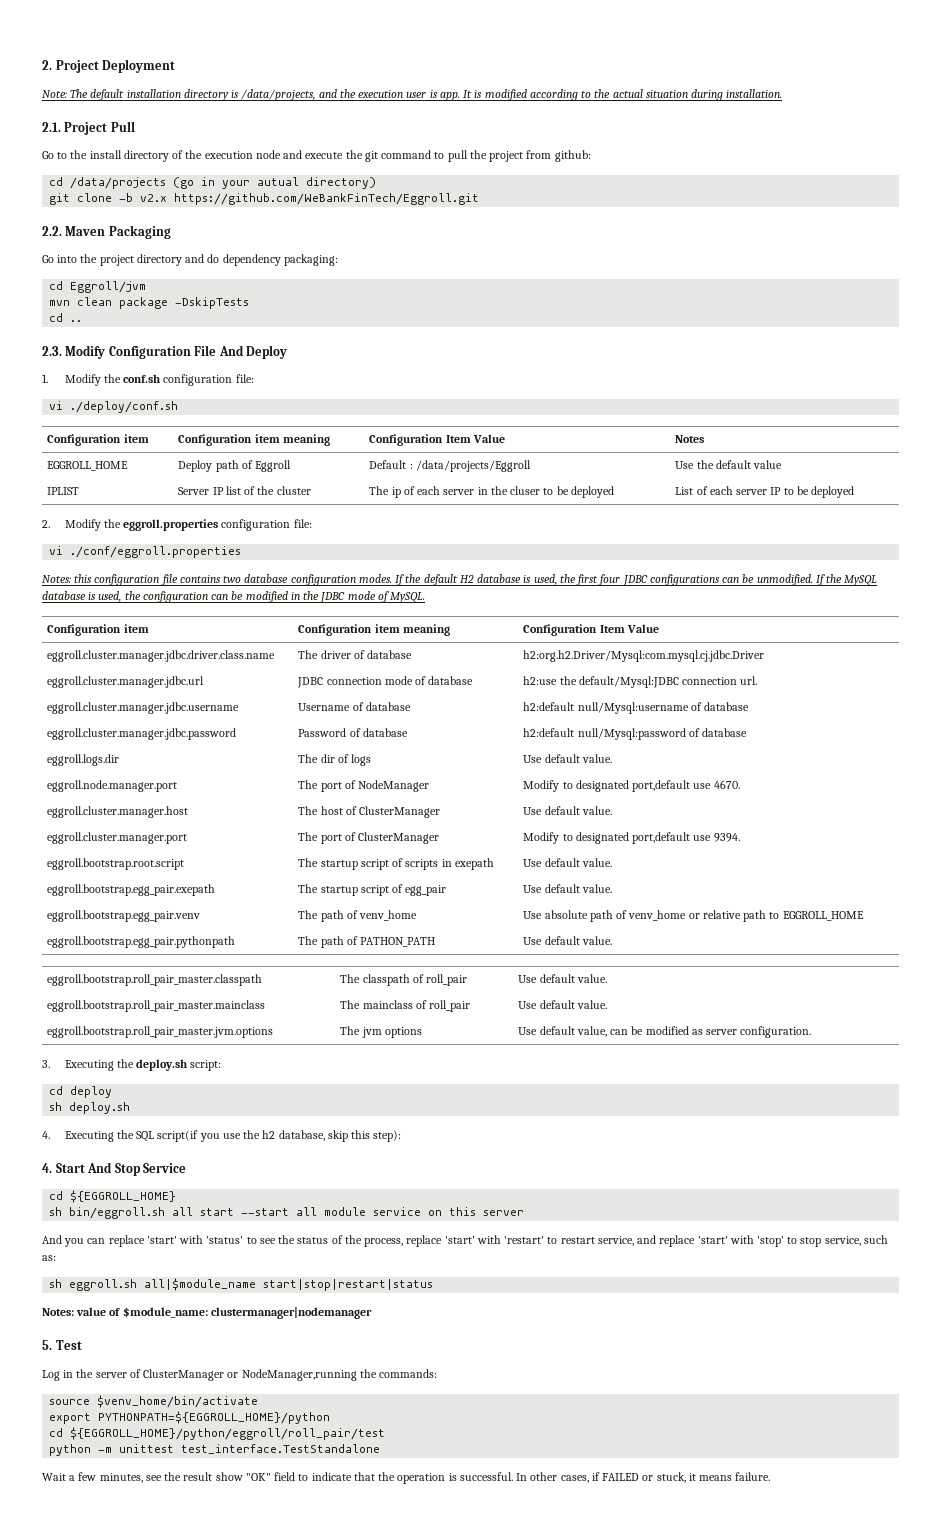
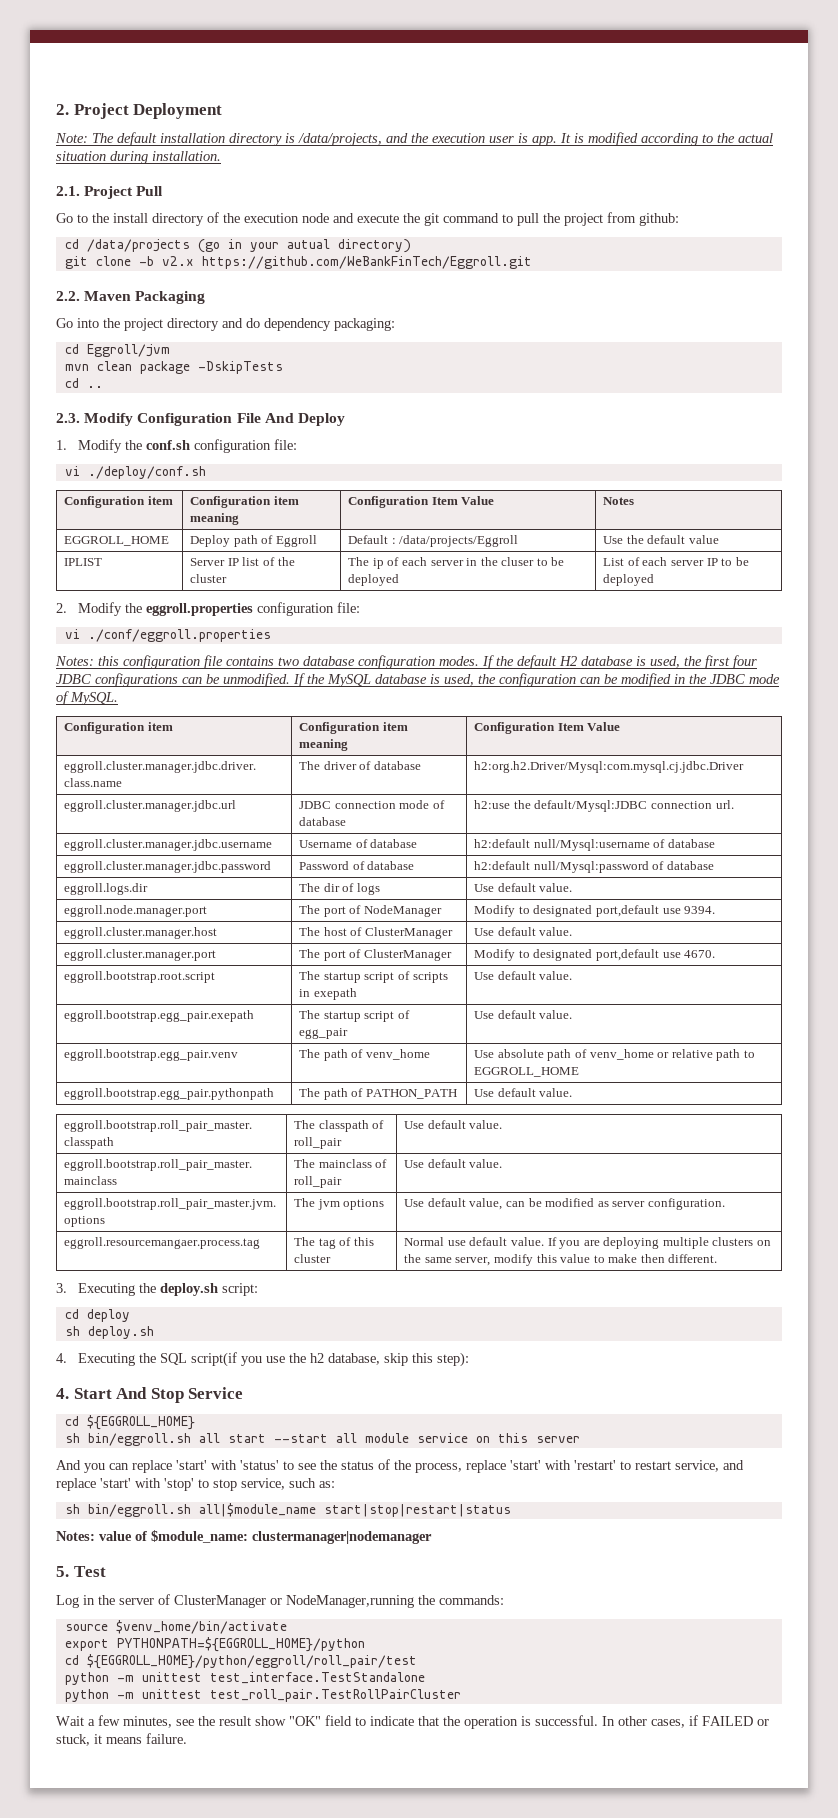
[713,780,740,789] 4670. -> [684,906,716,914] 9394.
[713,833,740,842] 9394. -> [684,950,716,958] 4670.
(812, 1032) none -> [64,1237,261,1249] [294,1237,374,1249] [294,1254,332,1263] [404,1237,771,1249] [404,1254,718,1266] // eggroll.resourcemangaer.process.tag | The tag of this cluster | Normal use default value. If you are deploying multiple clusters on the same server, modify this value to make then different.
[69,1279,138,1291] eggroll.sh -> [87,1504,191,1517] bin/eggroll.sh
(381, 1449) none -> [64,1689,461,1702] // python -m unittest test_roll_pair.TestRollPairCluster

